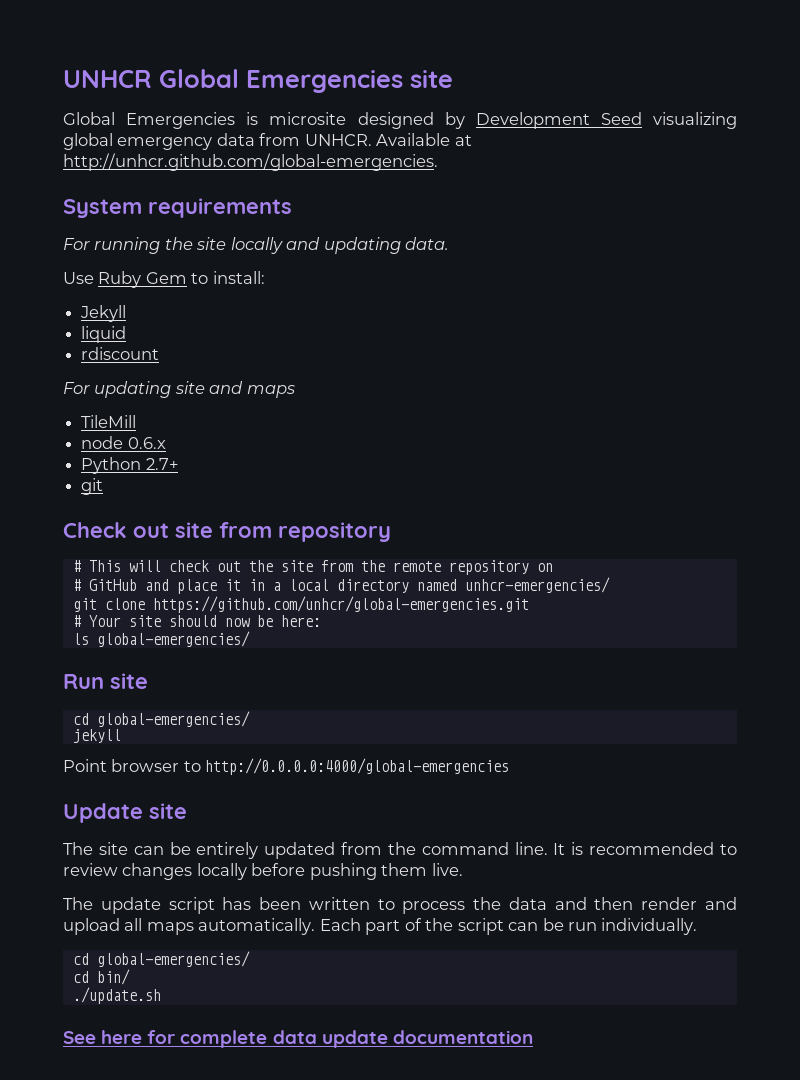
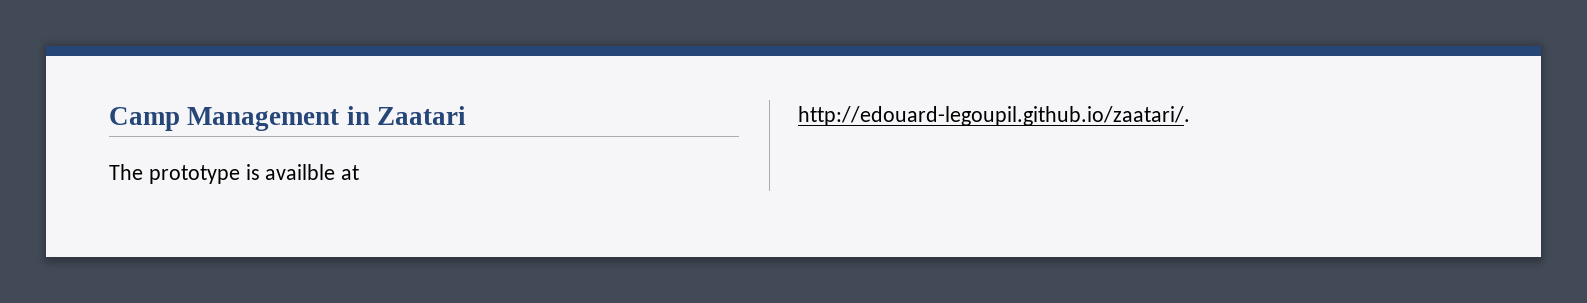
[63,69,453,93] [63,112,737,129] [63,133,472,150] [63,153,438,171] [63,198,292,218] [63,237,450,254] [63,271,265,288] [80,305,127,322] [81,326,127,343] [81,347,160,360] [63,381,295,398] [81,415,137,428] [81,436,166,449] [81,457,178,474] [81,478,104,495] [63,522,391,542] [72,560,553,575] [72,577,610,594] [72,596,529,613] [72,615,321,627] [72,631,250,647] [63,673,148,689] [72,711,250,727] [72,729,121,743] [63,758,510,775] [63,803,187,823] [63,842,737,859] [63,863,463,880] [63,897,737,914] [63,918,698,935] [72,951,250,967] [72,969,130,985] [72,987,161,1004] [63,1030,533,1048] UNHCR Global Emergencies site // Global Emergencies is microsite designed by Development Seed visualizing global emergency data from UNHCR. Available at http://unhcr.github.com/global-emergencies. // System requirements // For running the site locally and updating data. // Use Ruby Gem to install: // Jekyll // liquid // rdiscount // For updating site and maps // TileMill // node 0.6.x // Python 2.7+ // git // Check out site from repository // # This will check out the site from the remote repository on // # GitHub and place it in a local directory named unhcr-emergencies/ // git clone https://github.com/unhcr/global-emergencies.git // # Your site should now be here: // ls global-emergencies/ // Run site // cd global-emergencies/ // jekyll // Point browser to http://0.0.0.0:4000/global-emergencies // Update site // The site can be entirely updated from the command line. It is recommended to review changes locally before pushing them live. // The update script has been written to process the data and then render and upload all maps automatically. Each part of the script can be run individually. // cd global-emergencies/ // cd bin/ // ./update.sh // See here for complete data update documentation -> [109,106,466,131] [109,164,360,184] [798,106,1190,126] Camp Management in Zaatari // The prototype is availble at http://edouard-legoupil.github.io/zaatari/.

